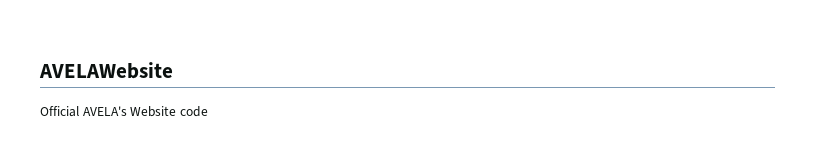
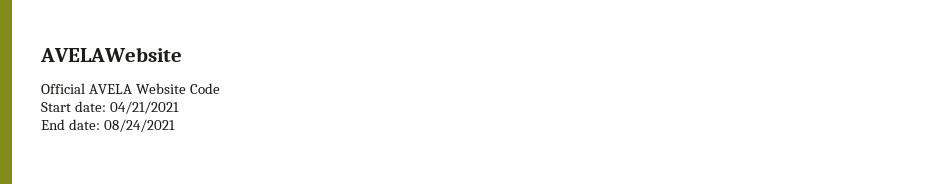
[82,106,208,117] AVELA's Website code -> [88,83,220,94] [41,101,179,114] [41,119,175,132] AVELA Website Code // Start date: 04/21/2021 // End date: 08/24/2021

